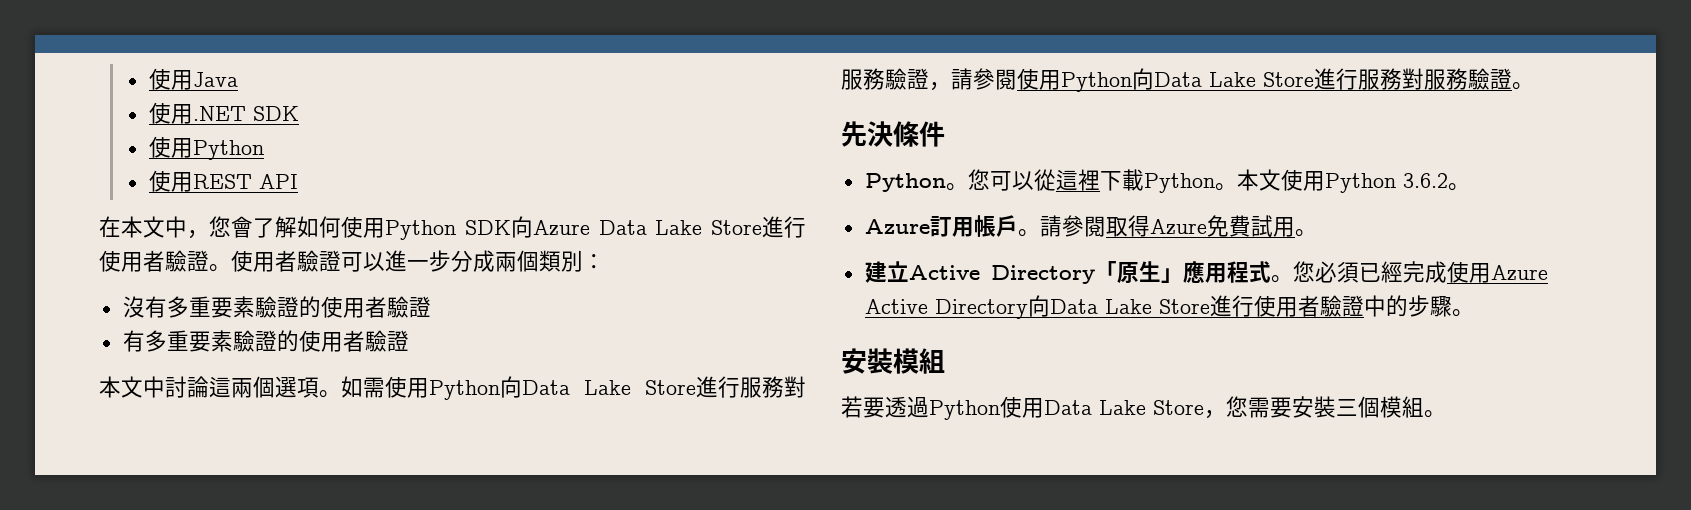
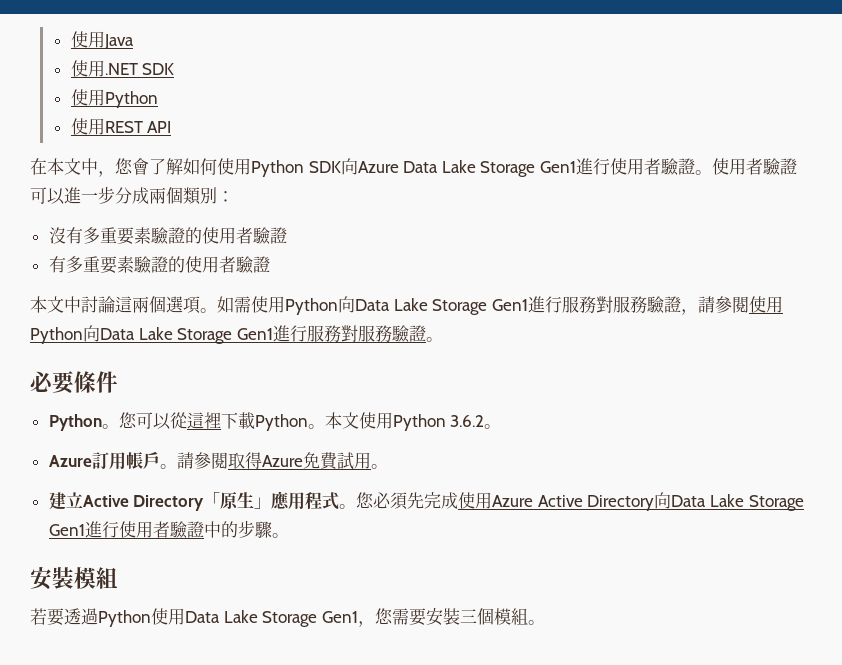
[711,220,762,235] Store -> [480,161,576,177] Storage Gen1
[645,380,696,395] Store -> [432,299,528,315] Storage Gen1
[1263,72,1314,87] Store -> [177,328,273,344] Storage Gen1
[841,121,893,147] 先決 -> [30,371,75,394] 必要
[1359,261,1403,283] 已經 -> [407,492,425,509] 先
[1158,299,1210,314] Store -> [748,495,804,511] [48,524,85,536] Storage Gen1
[1153,400,1204,415] Store -> [262,611,358,627] Storage Gen1

